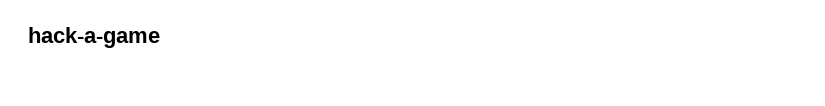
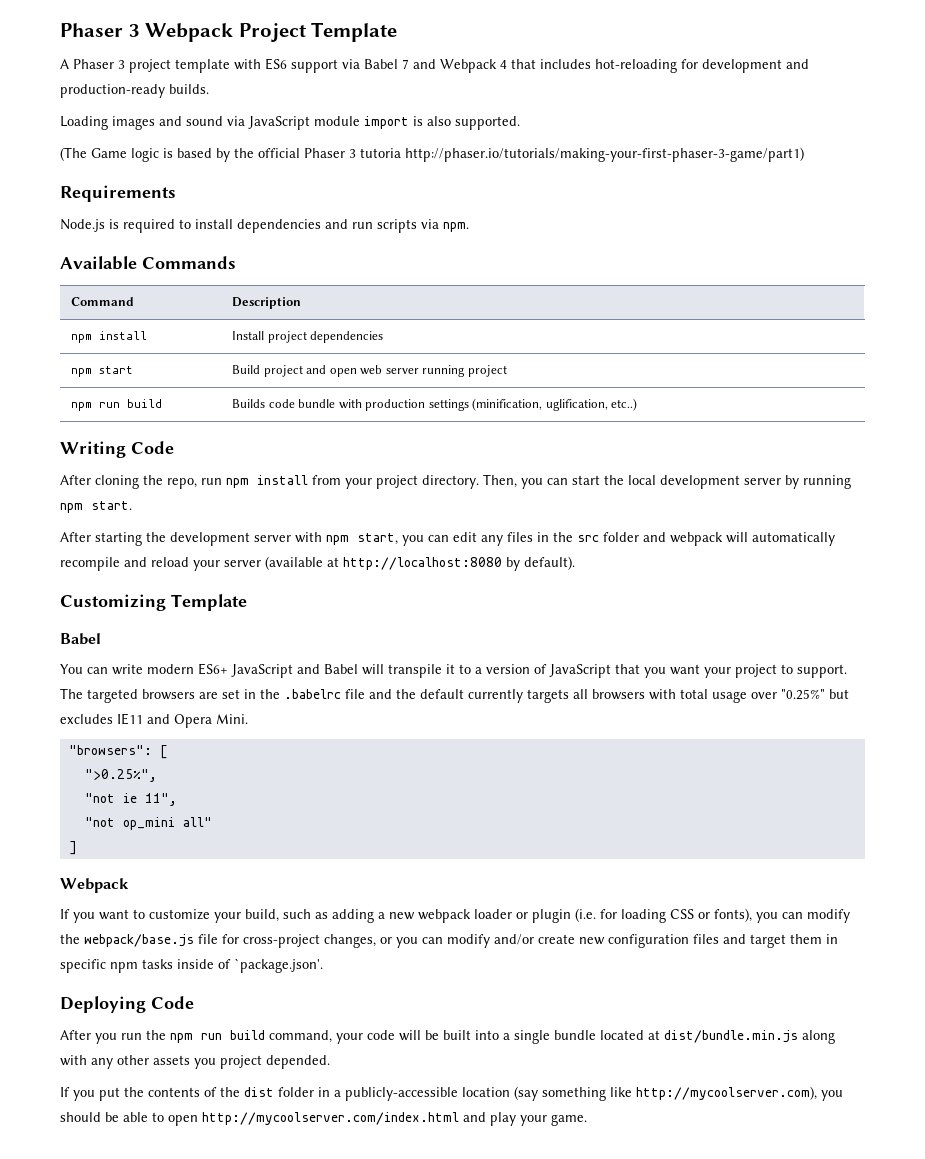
[28,27,160,48] hack-a-game -> [60,22,398,42] [60,58,809,73] [60,84,209,98] [60,116,520,130] [60,147,804,162] [60,185,176,202] [60,219,469,233] [60,256,236,270] [71,297,135,306] [232,297,302,309] [71,331,148,343] [232,331,384,343] [71,366,134,377] [232,365,507,377] [71,399,163,411] [232,398,638,411] [60,441,174,458] [60,474,851,489] [60,501,132,513] [60,532,835,546] [60,556,575,571] [60,594,247,611] [60,633,101,645] [60,663,847,678] [60,688,849,703] [60,713,248,728] [68,745,167,759] [84,769,157,782] [84,793,177,806] [84,817,212,830] [68,841,77,855] [60,878,129,893] [60,908,850,923] [60,934,838,948] [60,958,323,973] [60,996,194,1013] [60,1030,835,1044] [60,1055,330,1069] [60,1086,843,1101] [60,1112,587,1126] Phaser 3 Webpack Project Template // A Phaser 3 project template with ES6 support via Babel 7 and Webpack 4 that includes hot-reloading for development and production-ready builds. // Loading images and sound via JavaScript module import is also supported. // (The Game logic is based by the official Phaser 3 tutoria http://phaser.io/tutorials/making-your-first-phaser-3-game/part1) // Requirements // Node.js is required to install dependencies and run scripts via npm. // Available Commands // Command | Description // npm install | Install project dependencies // npm start | Build project and open web server running project // npm run build | Builds code bundle with production settings (minification, uglification, etc..) // Writing Code // After cloning the repo, run npm install from your project directory. Then, you can start the local development server by running npm start. // After starting the development server with npm start, you can edit any files in the src folder and webpack will automatically recompile and reload your server (available at http://localhost:8080 by default). // Customizing Template // Babel // You can write modern ES6+ JavaScript and Babel will transpile it to a version of JavaScript that you want your project to support. The targeted browsers are set in the .babelrc file and the default currently targets all browsers with total usage over "0.25%" but excludes IE11 and Opera Mini. // "browsers": [ // ">0.25%", // "not ie 11", // "not op_mini all" // ] // Webpack // If you want to customize your build, such as adding a new webpack loader or plugin (i.e. for loading CSS or fonts), you can modify the webpack/base.js file for cross-project changes, or you can modify and/or create new configuration files and target them in specific npm tasks inside of `package.json'. // Deploying Code // After you run the npm run build command, your code will be built into a single bundle located at dist/bundle.min.js along with any other assets you project depended. // If you put the contents of the dist folder in a publicly-accessible location (say something like http://mycoolserver.com), you should be able to open http://mycoolserver.com/index.html and play your game.

